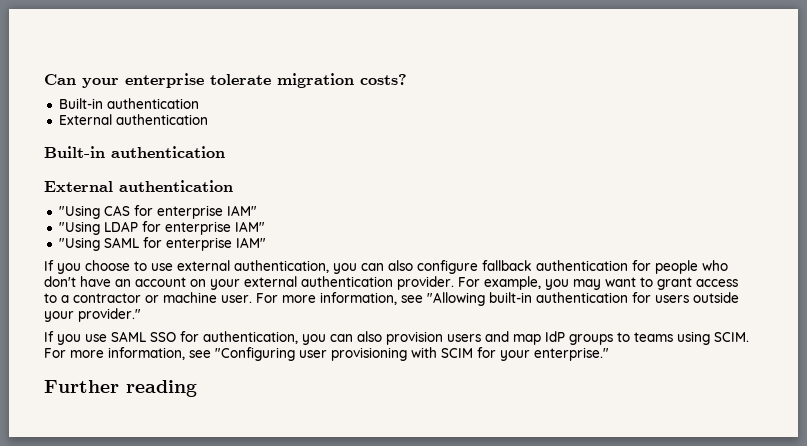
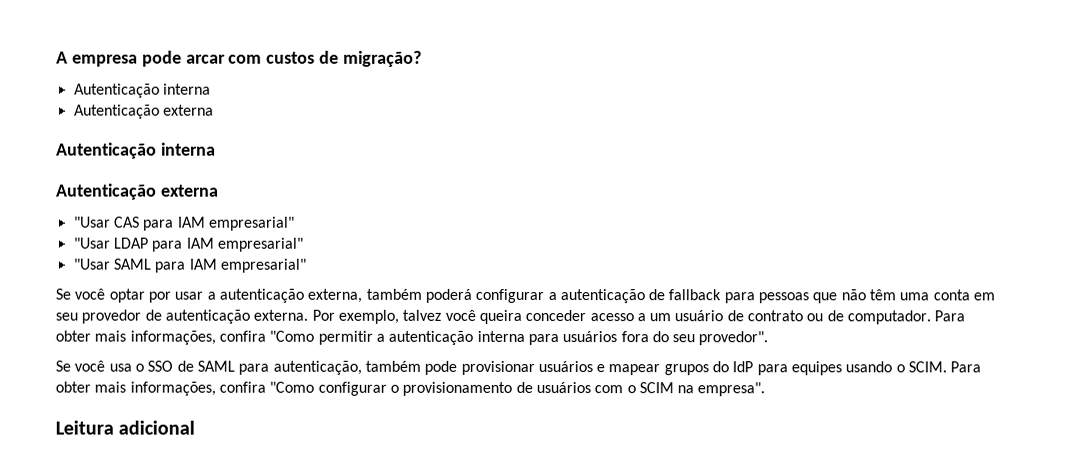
[44,73,407,88] [58,98,199,109] [58,114,208,125] [44,146,225,158] [44,180,233,192] [58,205,257,219] [58,221,265,235] [58,237,266,251] [44,260,728,274] [44,276,738,290] [44,292,739,306] [44,308,141,322] [44,331,749,345] [44,347,609,361] [44,380,197,397] Can your enterprise tolerate migration costs? // Built-in authentication // External authentication // Built-in authentication // External authentication // "Using CAS for enterprise IAM" // "Using LDAP for enterprise IAM" // "Using SAML for enterprise IAM" // If you choose to use external authentication, you can also configure fallback authentication for people who don't have an account on your external authentication provider. For example, you may want to grant access to a contractor or machine user. For more information, see "Allowing built-in authentication for users outside your provider." // If you use SAML SSO for authentication, you can also provision users and map IdP groups to teams using SCIM. For more information, see "Configuring user provisioning with SCIM for your enterprise." // Further reading -> [56,50,423,67] [73,83,211,98] [73,104,214,119] [56,142,216,159] [56,183,219,200] [73,216,295,231] [72,237,303,252] [72,258,306,273] [55,288,996,304] [55,309,966,325] [55,330,769,346] [55,360,982,376] [55,381,766,397] [55,420,196,435] A empresa pode arcar com custos de migração? // Autenticação interna // Autenticação externa // Autenticação interna // Autenticação externa // "Usar CAS para IAM empresarial" // "Usar LDAP para IAM empresarial" // "Usar SAML para IAM empresarial" // Se você optar por usar a autenticação externa, também poderá configurar a autenticação de fallback para pessoas que não têm uma conta em seu provedor de autenticação externa. Por exemplo, talvez você queira conceder acesso a um usuário de contrato ou de computador. Para obter mais informações, confira "Como permitir a autenticação interna para usuários fora do seu provedor". // Se você usa o SSO de SAML para autenticação, também pode provisionar usuários e mapear grupos do IdP para equipes usando o SCIM. Para obter mais informações, confira "Como configurar o provisionamento de usuários com o SCIM na empresa". // Leitura adicional

